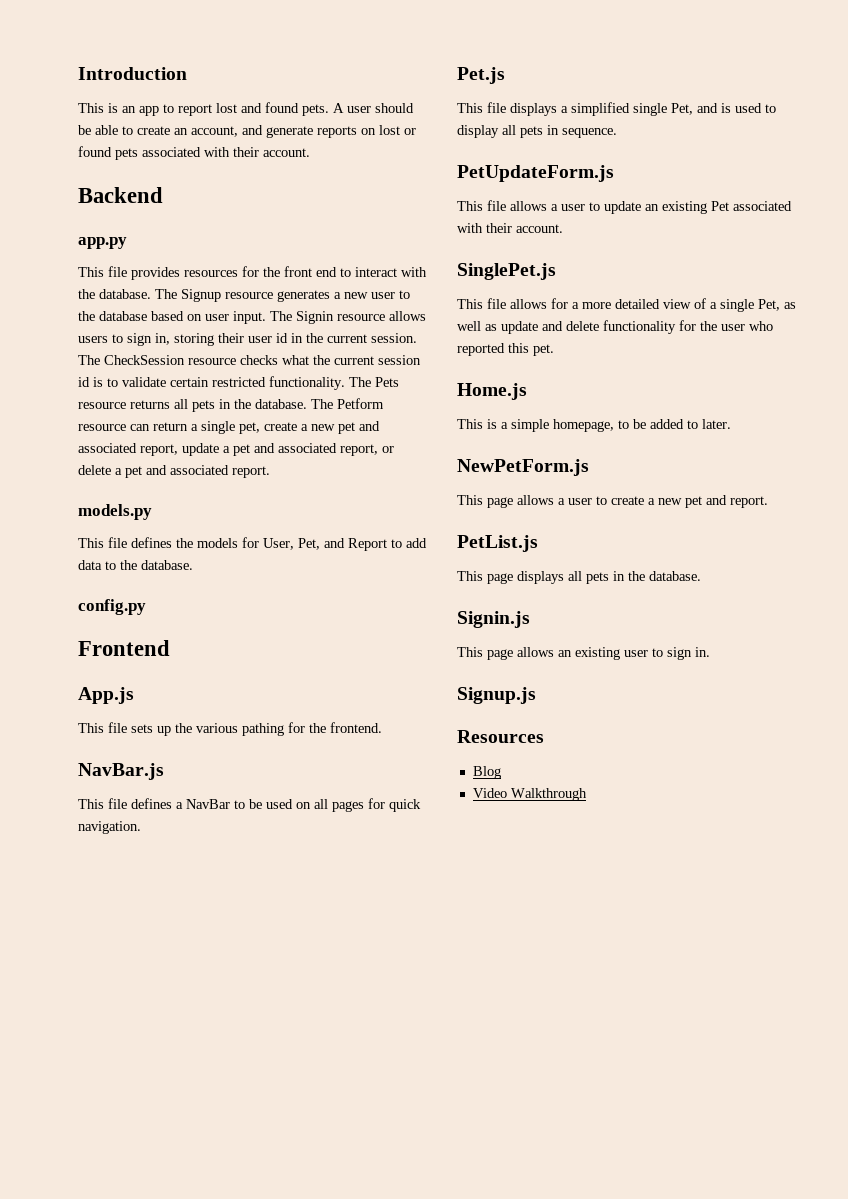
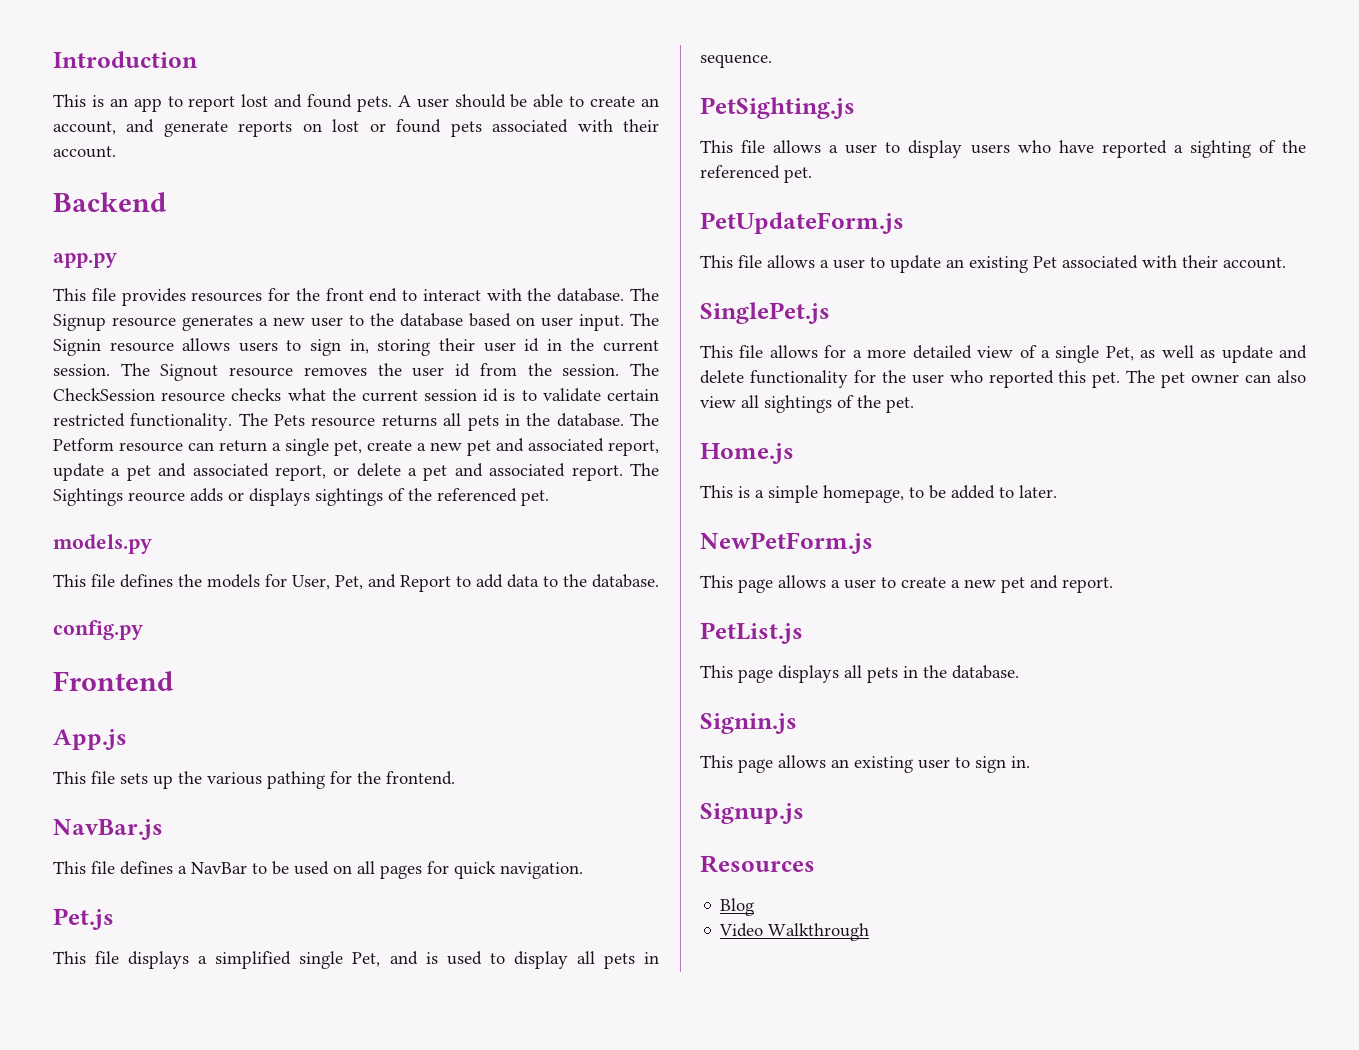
(100, 360) none -> [160,363,660,381] Signout resource removes the user id from the session. The
(270, 472) none -> [629,463,659,476] [53,488,549,506] The Sightings reource adds or displays sightings of the referenced pet.
(617, 133) none -> [700,97,855,119] [700,140,1306,158] [700,165,812,183] // PetSighting.js // This file allows a user to display users who have reported a sighting of the referenced pet.
(554, 350) none -> [1126,370,1306,388] [700,395,914,413] The pet owner can also view all sightings of the pet.

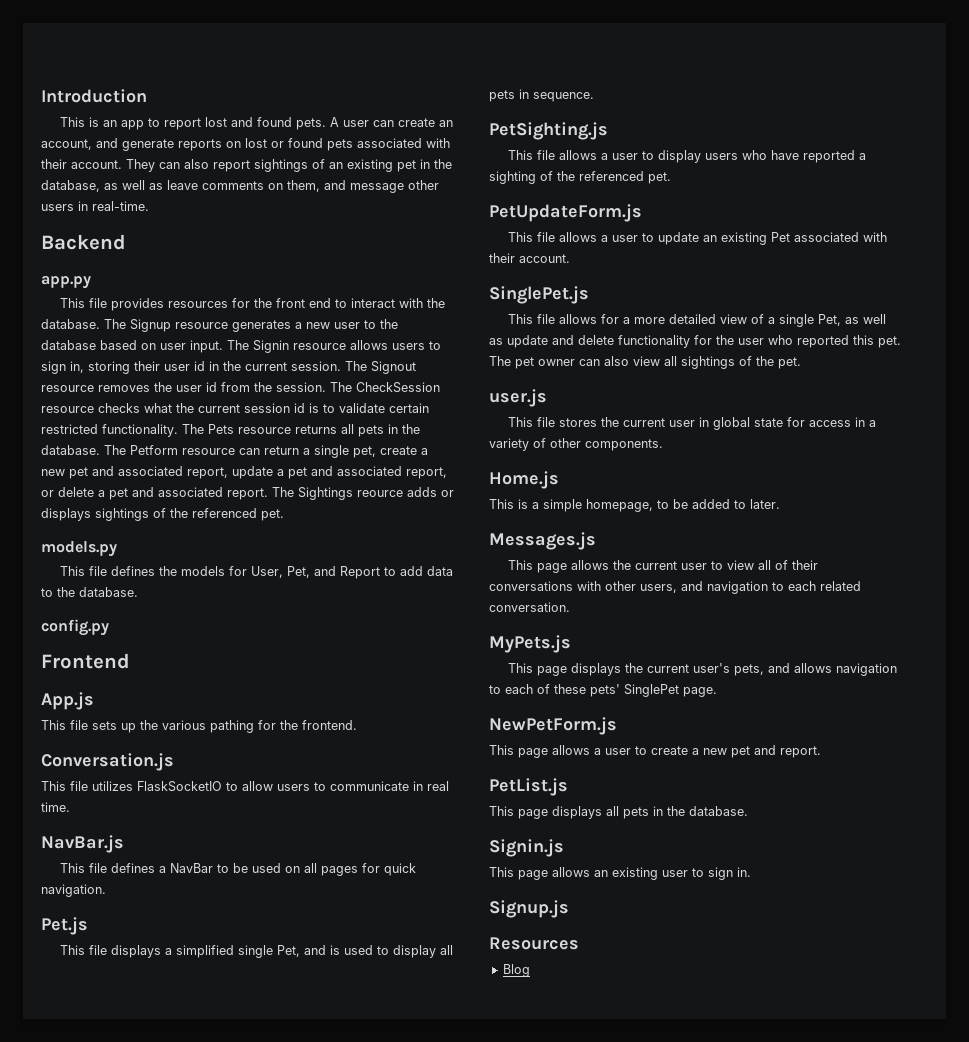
[454,94,585,108] should be able to -> [372,120,394,127] can
(116, 152) none -> [126,159,452,172] [41,180,439,193] [41,201,149,211] They can also report sightings of an existing pet in the database, as well as leave comments on them, and message other users in real-time.
(455, 778) none -> [41,753,174,771] [41,781,449,792] [41,802,70,812] // Conversation.js // This file utilizes FlaskSocketIO to allow users to communicate in real time.
(914, 405) none -> [489,389,547,407] [507,417,876,430] [489,438,663,451] // user.js // This file stores the current user in global state for access in a variety of other components.
(1057, 491) none -> [489,532,596,550] [507,560,818,573] [489,581,861,594] [489,602,570,612] [489,635,571,653] [507,663,897,676] [489,684,717,697] // Messages.js // This page allows the current user to view all of their conversations with other users, and navigation to each related conversation. // MyPets.js // This page displays the current user's pets, and allows navigation to each of these pets' SinglePet page.
[719,923,870,941] // Video Walkthrough -> (530, 970) none

